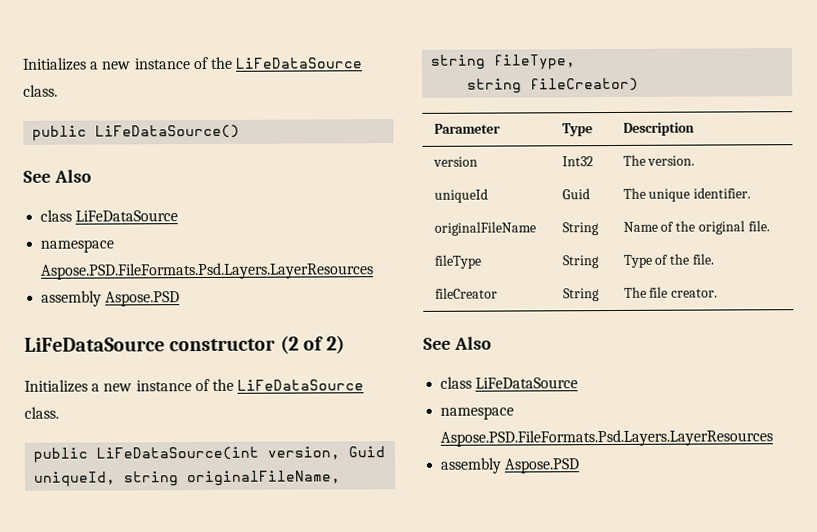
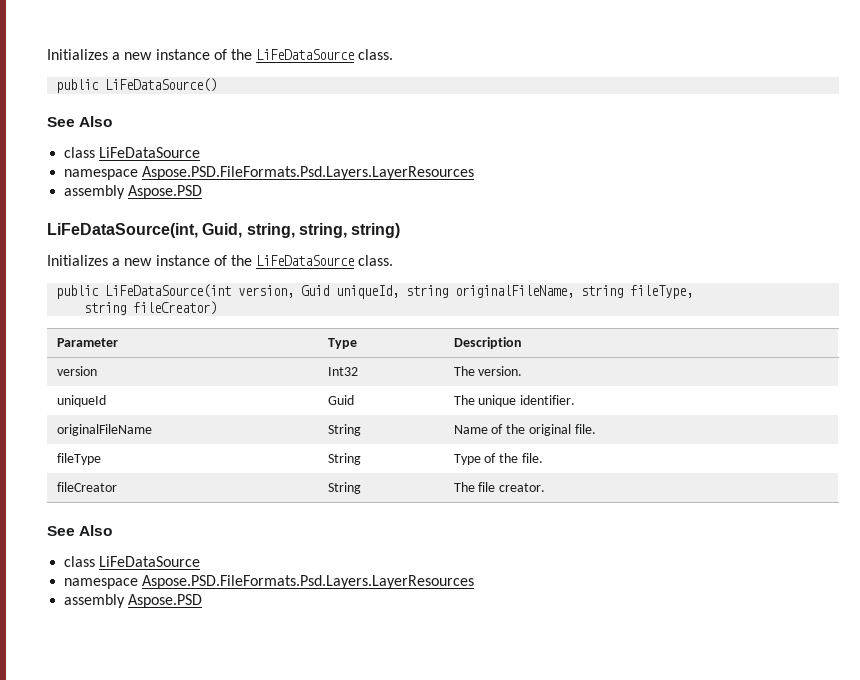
[24,335,346,355] LiFeDataSource constructor (2 of 2) -> [47,223,401,238] LiFeDataSource(int, Guid, string, string, string)

